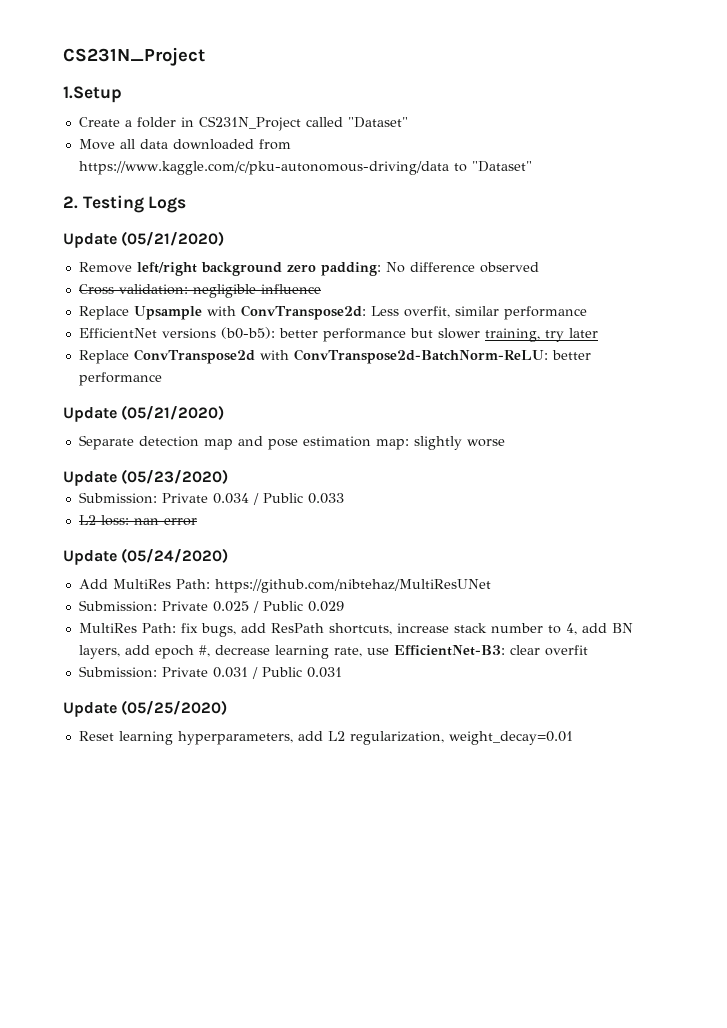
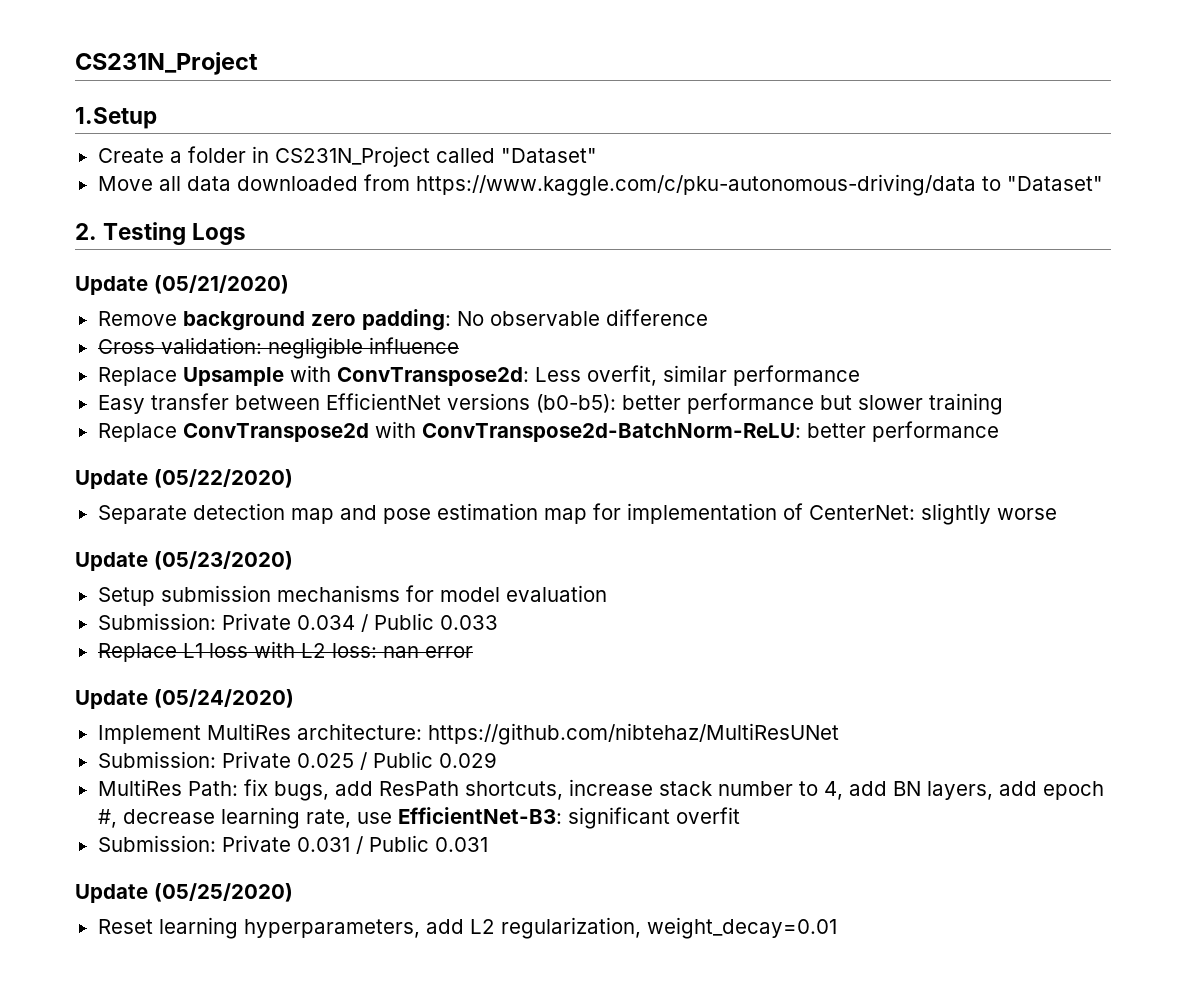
[136,262,197,276] left/right -> (177, 318) none
(405, 267) none -> [489,311,600,326] observable
[479,262,539,273] observed -> (708, 317) none
(587, 313) none -> [97,393,320,414] Easy transfer between
[484,328,598,342] training, try later -> [928,393,1003,415] training
[121,405,225,420] (05/21/2020) -> [153,469,293,488] (05/22/2020)
[375,439,409,450] map: -> [543,503,915,524] map for implementation of CenterNet:
(229, 476) none -> [97,585,607,606] // Setup submission mechanisms for model evaluation
(344, 498) none -> [97,641,295,662] Replace L1 loss with
[78,579,210,589] Add MultiRes Path: -> [97,723,422,744] Implement MultiRes architecture:
[509,645,540,655] clear -> [567,807,670,829] significant

